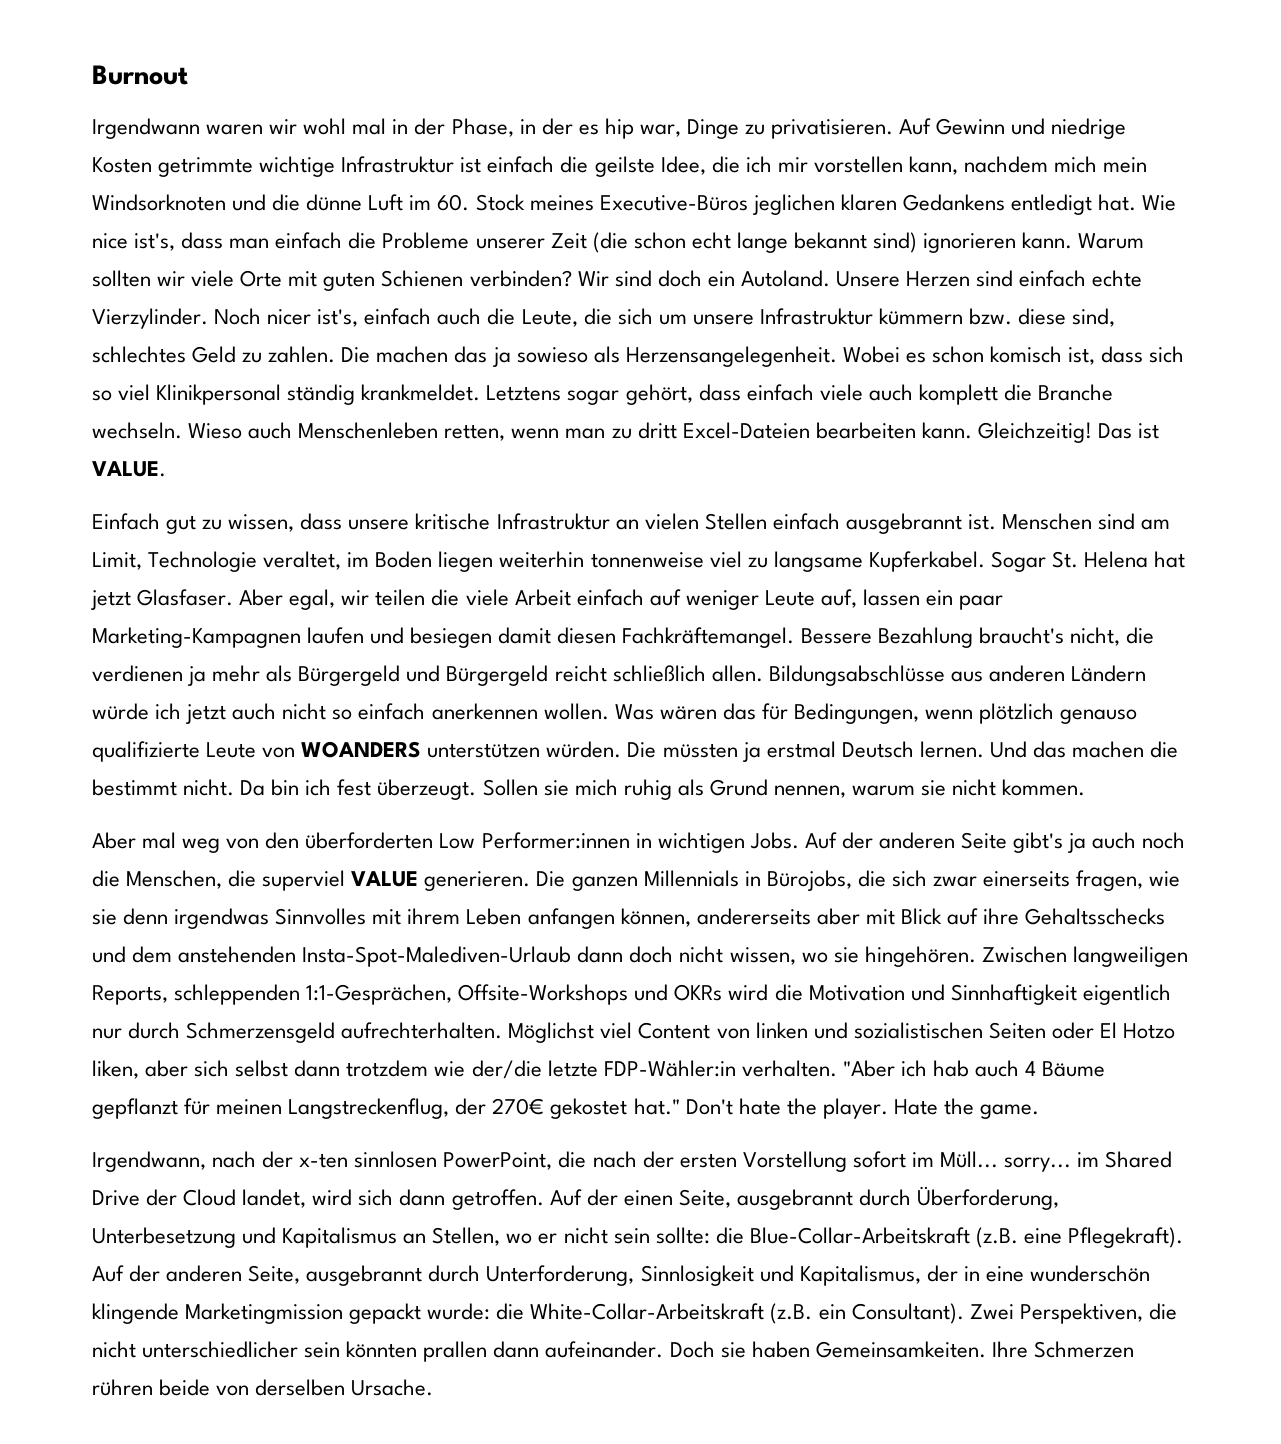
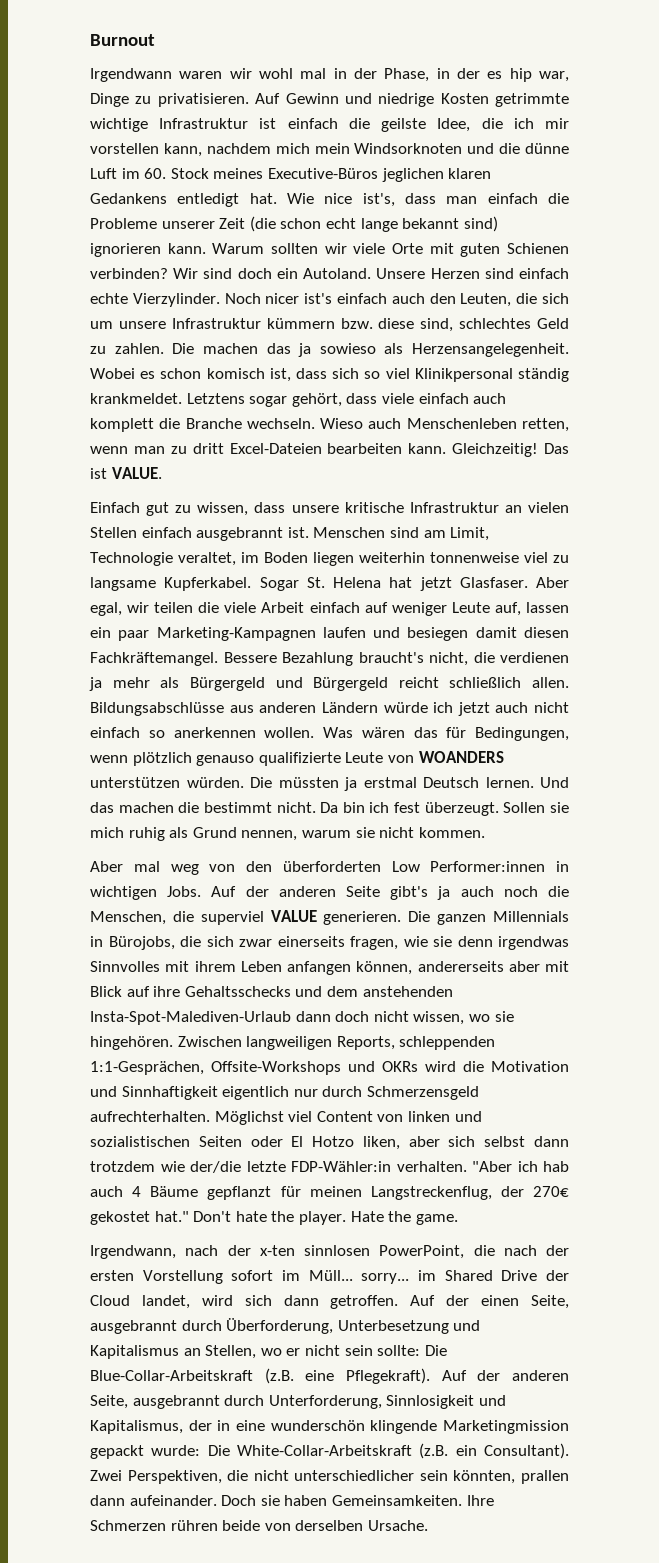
[317,308,578,327] ist's, einfach auch die Leute, -> [304,293,512,307] ist's einfach auch den Leuten,
[746,384,863,401] einfach viele -> [381,393,469,404] viele einfach
[332,703,426,720] so einfach -> [90,727,165,738] einfach so
[715,1227,744,1244] die -> [424,1345,447,1356] Die
[496,1303,525,1320] die -> [207,1445,230,1456] Die
[346,1341,418,1358] könnten -> [453,1470,516,1484] könnten,

